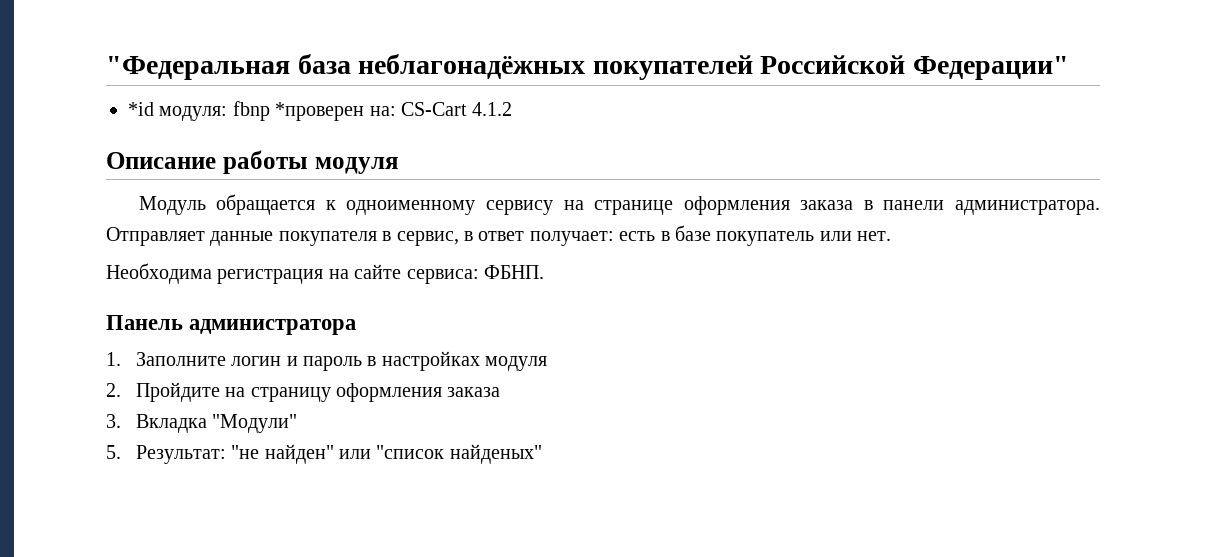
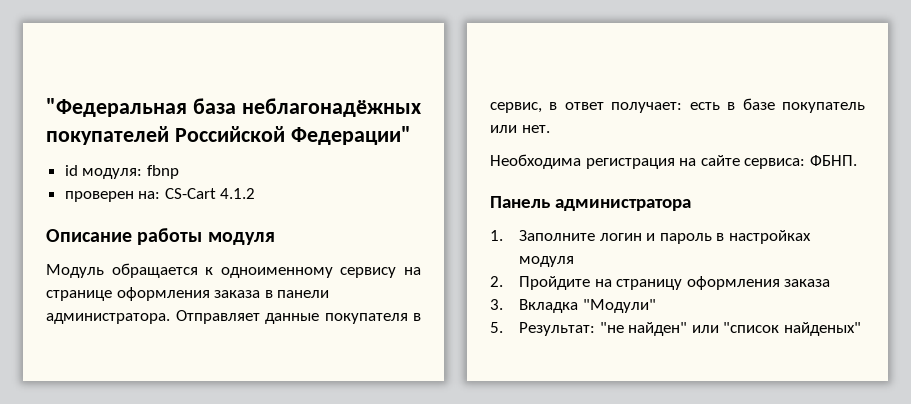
[128,102,154,116] *id -> [64,165,78,176] id
[275,102,365,121] *проверен -> [64,191,134,202] // проверен

